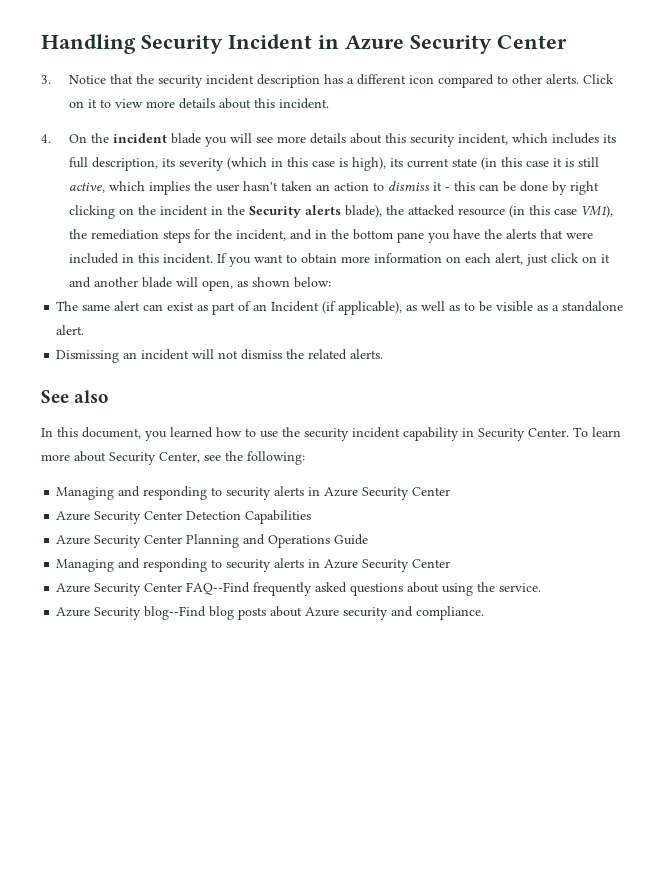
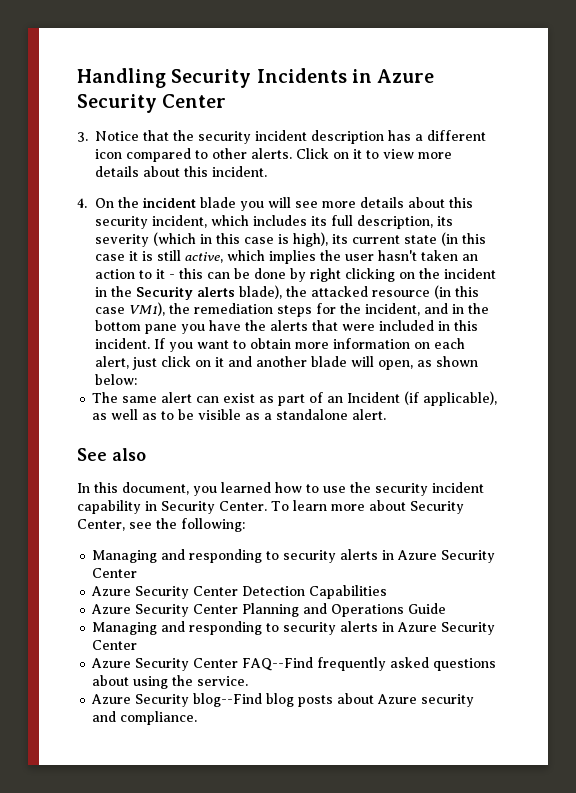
[228,34,312,49] Incident -> [256,68,347,83] Incidents
[387,181,430,191] dismiss -> (153, 274) none
[56,349,384,363] // Dismissing an incident will not dismiss the related alerts. -> (387, 414) none

